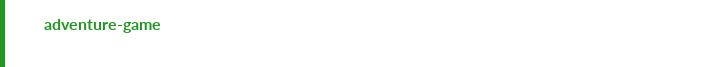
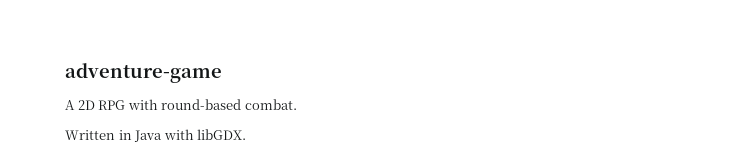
(161, 26) none -> [65,99,297,110] [65,129,247,142] // A 2D RPG with round-based combat. // Written in Java with libGDX.

